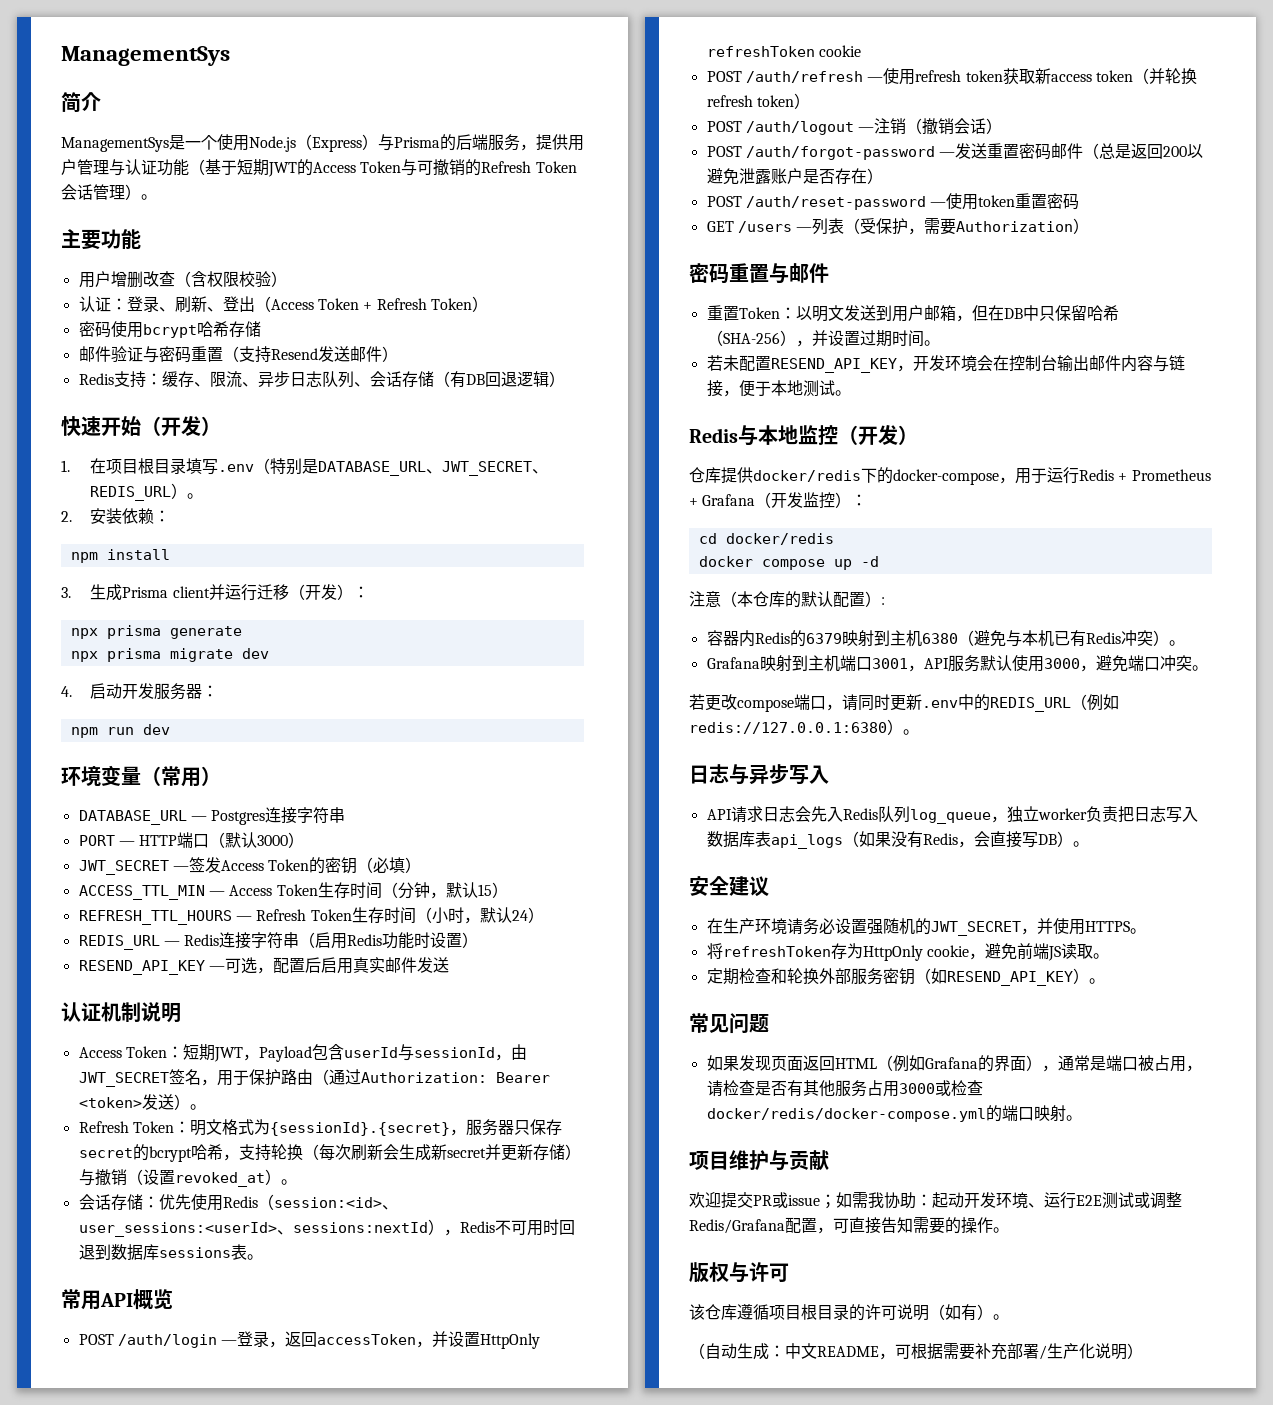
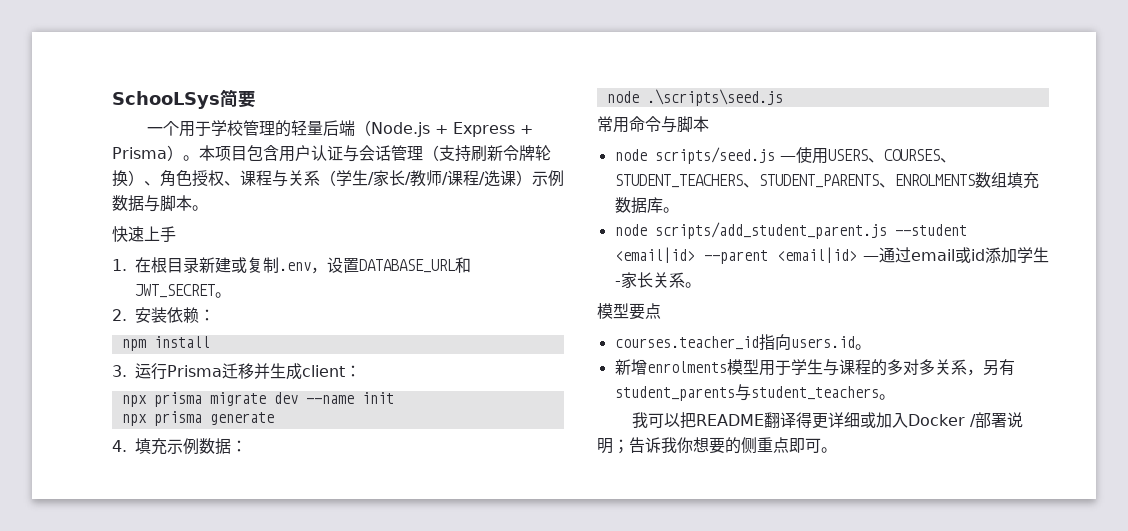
[61,46,230,66] [61,92,101,113] [61,134,584,152] [61,159,577,177] [61,184,157,200] [61,229,141,250] [78,271,287,288] [78,296,488,312] [78,321,261,338] [78,346,398,363] [78,371,565,388] [61,416,221,436] [61,458,549,476] [90,483,188,501] ManagementSys // 简介 // ManagementSys是一个使用Node.js（Express）与Prisma的后端服务，提供用户管理与认证功能（基于短期JWT的Access Token与可撤销的Refresh Token会话管理）。 // 主要功能 // 用户增删改查（含权限校验） // 认证：登录、刷新、登出（Access Token + Refresh Token） // 密码使用bcrypt哈希存储 // 邮件验证与密码重置（支持Resend发送邮件） // Redis支持：缓存、限流、异步日志队列、会话存储（有DB回退逻辑） // 快速开始（开发） // 1.在项目根目录填写.env（特别是DATABASE_URL、JWT_SECRET、REDIS_URL） -> [112,89,256,109] [146,120,533,137] [112,145,551,162] [112,170,564,187] [112,195,208,212] [112,226,176,243] [112,257,471,274] [135,284,215,298] SchooLSys简要 // 一个用于学校管理的轻量后端（Node.js + Express + Prisma）。本项目包含用户认证与会话管理（支持刷新令牌轮换）、角色授权、课程与关系（学生/家长/教师/课程/选课）示例数据与脚本。 // 快速上手 // 1.在根目录新建或复制.env，设置DATABASE_URL和JWT_SECRET
[90,584,369,601] [70,625,242,639] [70,648,269,662] [61,683,219,700] [70,724,170,738] [61,765,221,787] [78,807,346,825] [78,832,305,848] [78,857,422,875] [78,882,508,900] [78,907,544,925] [78,932,479,950] [78,957,449,975] [61,1002,181,1023] [78,1044,527,1062] [78,1069,550,1087] [78,1094,206,1110] [78,1119,562,1136] [78,1144,581,1162] [78,1169,297,1187] [78,1194,398,1211] [78,1219,575,1237] [78,1244,263,1261] [61,1289,173,1310] [78,1331,541,1349] [706,45,861,57] [706,68,1197,85] [706,93,810,109] [706,118,1003,135] [706,143,1204,160] [706,168,883,185] [706,193,1080,210] [706,218,1090,235] [689,263,829,284] [706,305,1119,322] [706,330,940,347] [706,355,1185,373] [706,380,851,397] [689,425,918,446] [689,467,1211,485] [689,492,868,509] [698,533,834,545] [698,556,879,570] [689,591,885,608] [706,630,1185,647] [706,655,1208,672] [689,694,1119,712] [689,719,919,735] [689,764,829,785] [706,806,1198,824] [706,831,1089,849] [689,876,769,897] [706,918,1146,936] [706,943,1109,961] [706,968,1105,986] [689,1013,769,1034] [706,1055,1202,1072] [706,1080,983,1097] [706,1105,1082,1122] [689,1150,829,1171] [689,1192,1182,1209] [689,1217,1009,1234] [689,1262,789,1283] [689,1304,1009,1321] [689,1343,1143,1360] 生成Prisma client并运行迁移（开发）： // npx prisma generate // npx prisma migrate dev // 4.启动开发服务器： // npm run dev // 环境变量（常用） // DATABASE_URL — Postgres连接字符串 // PORT — HTTP端口（默认3000） // JWT_SECRET —签发Access Token的密钥（必填） // ACCESS_TTL_MIN — Access Token生存时间（分钟，默认15） // REFRESH_TTL_HOURS — Refresh Token生存时间（小时，默认24） // REDIS_URL — Redis连接字符串（启用Redis功能时设置） // RESEND_API_KEY —可选，配置后启用真实邮件发送 // 认证机制说明 // Access Token：短期JWT，Payload包含userId与sessionId，由JWT_SECRET签名，用于保护路由（通过Authorization: Bearer <token>发送）。 // Refresh Token：明文格式为{sessionId}.{secret}，服务器只保存secret的bcrypt哈希，支持轮换（每次刷新会生成新secret并更新存储）与撤销（设置revoked_at）。 // 会话存储：优先使用Redis（session:<id>、user_sessions:<userId>、sessions:nextId），Redis不可用时回退到数据库sessions表。 // 常用API概览 // POST /auth/login —登录，返回accessToken，并设置HttpOnly refreshToken cookie // POST /auth/refresh —使用refresh token获取新access token（并轮换refresh token） // POST /auth/logout —注销（撤销会话） // POST /auth/forgot-password —发送重置密码邮件（总是返回200以避免泄露账户是否存在） // POST /auth/reset-password —使用token重置密码 // GET /users —列表（受保护，需要Authorization） // 密码重置与邮件 // 重置Token：以明文发送到用户邮箱，但在DB中只保留哈希（SHA-256），并设置过期时间。 // 若未配置RESEND_API_KEY，开发环境会在控制台输出邮件内容与链接，便于本地测试。 // Redis与本地监控（开发） // 仓库提供docker/redis下的docker-compose，用于运行Redis + Prometheus + Grafana（开发监控）： // cd docker/redis // docker compose up -d // 注意（本仓库的默认配置）: // 容器内Redis的6379映射到主机6380（避免与本机已有Redis冲突）。 // Grafana映射到主机端口3001，API服务默认使用3000，避免端口冲突。 // 若更改compose端口，请同时更新.env中的REDIS_URL（例如redis://127.0.0.1:6380）。 // 日志与异步写入 // API请求日志会先入Redis队列log_queue，独立worker负责把日志写入数据库表api_logs（如果没有Redis，会直接写DB）。 // 安全建议 // 在生产环境请务必设置强随机的JWT_SECRET，并使用HTTPS。 // 将refreshToken存为HttpOnly cookie，避免前端JS读取。 // 定期检查和轮换外部服务密钥（如RESEND_API_KEY）。 // 常见问题 // 如果发现页面返回HTML（例如Grafana的界面），通常是端口被占用，请检查是否有其他服务占用3000或检查docker/redis/docker-compose.yml的端口映射。 // 项目维护与贡献 // 欢迎提交PR或issue；如需我协助：起动开发环境、运行E2E测试或调整Redis/Grafana配置，可直接告知需要的操作。 // 版权与许可 // 该仓库遵循项目根目录的许可说明（如有）。 // （自动生成：中文README，可根据需要补充部署/生产化说明） -> [135,363,361,380] [121,392,394,407] [121,411,274,426] [112,438,247,455] [606,89,783,106] [597,116,709,133] [614,147,956,164] [614,172,1039,189] [614,197,679,214] [614,222,967,239] [614,247,1049,264] [614,272,701,289] [597,303,661,320] [614,334,871,351] [614,359,1015,376] [614,384,895,401] [631,412,1023,429] [597,437,837,454] 运行Prisma迁移并生成client： // npx prisma migrate dev --name init // npx prisma generate // 4.填充示例数据： // node .\scripts\seed.js // 常用命令与脚本 // node scripts/seed.js —使用USERS、COURSES、STUDENT_TEACHERS、STUDENT_PARENTS、ENROLMENTS数组填充数据库。 // node scripts/add_student_parent.js --student <email|id> --parent <email|id> —通过email或id添加学生-家长关系。 // 模型要点 // courses.teacher_id指向users.id。 // 新增enrolments模型用于学生与课程的多对多关系，另有student_parents与student_teachers。 // 我可以把README翻译得更详细或加入Docker /部署说明；告诉我你想要的侧重点即可。

